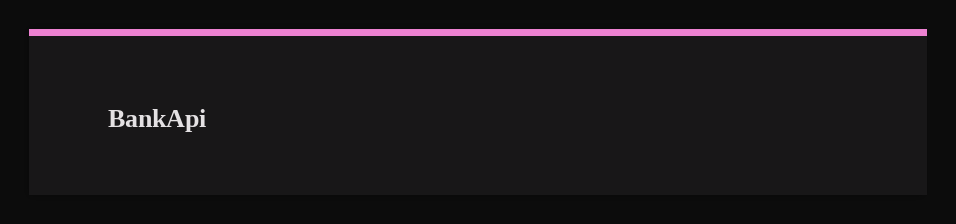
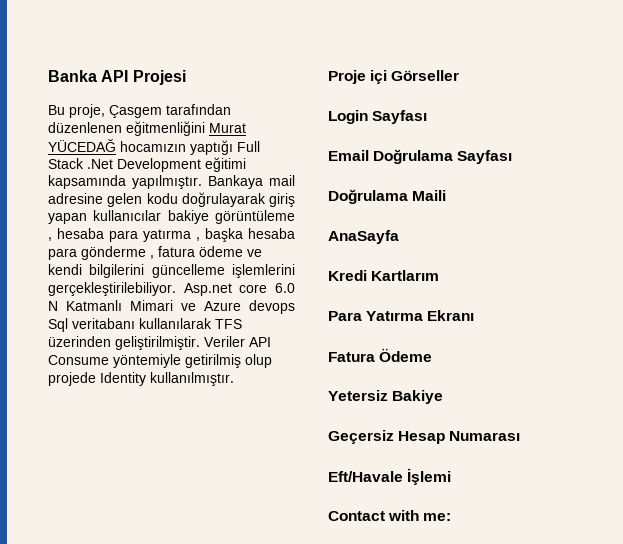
[108,109,206,132] BankApi -> [48,70,186,85] [48,104,231,118] [48,121,246,136] [48,138,260,155] [48,157,246,172] [48,175,295,189] [48,192,295,207] [48,210,295,224] [48,228,295,242] [48,246,262,260] [48,264,295,278] [48,282,295,296] [48,300,295,314] [48,318,242,332] [48,336,271,350] [48,354,272,368] [48,372,234,386] [328,70,460,84] [328,110,428,124] [328,149,513,164] [328,189,447,204] [328,230,399,244] [328,270,440,281] [328,310,475,321] [328,348,433,362] [328,390,444,404] [328,430,521,444] [328,468,452,485] [328,510,452,521] Banka API Projesi // Bu proje, Çasgem tarafından düzenlenen eğitmenliğini Murat YÜCEDAĞ hocamızın yaptığı Full Stack .Net Development eğitimi kapsamında yapılmıştır. Bankaya mail adresine gelen kodu doğrulayarak giriş yapan kullanıcılar bakiye görüntüleme , hesaba para yatırma , başka hesaba para gönderme , fatura ödeme ve kendi bilgilerini güncelleme işlemlerini gerçekleştirilebiliyor. Asp.net core 6.0 N Katmanlı Mimari ve Azure devops Sql veritabanı kullanılarak TFS üzerinden geliştirilmiştir. Veriler API Consume yöntemiyle getirilmiş olup projede Identity kullanılmıştır. // Proje içi Görseller // Login Sayfası // Email Doğrulama Sayfası // Doğrulama Maili // AnaSayfa // Kredi Kartlarım // Para Yatırma Ekranı // Fatura Ödeme // Yetersiz Bakiye // Geçersiz Hesap Numarası // Eft/Havale İşlemi // Contact with me:

